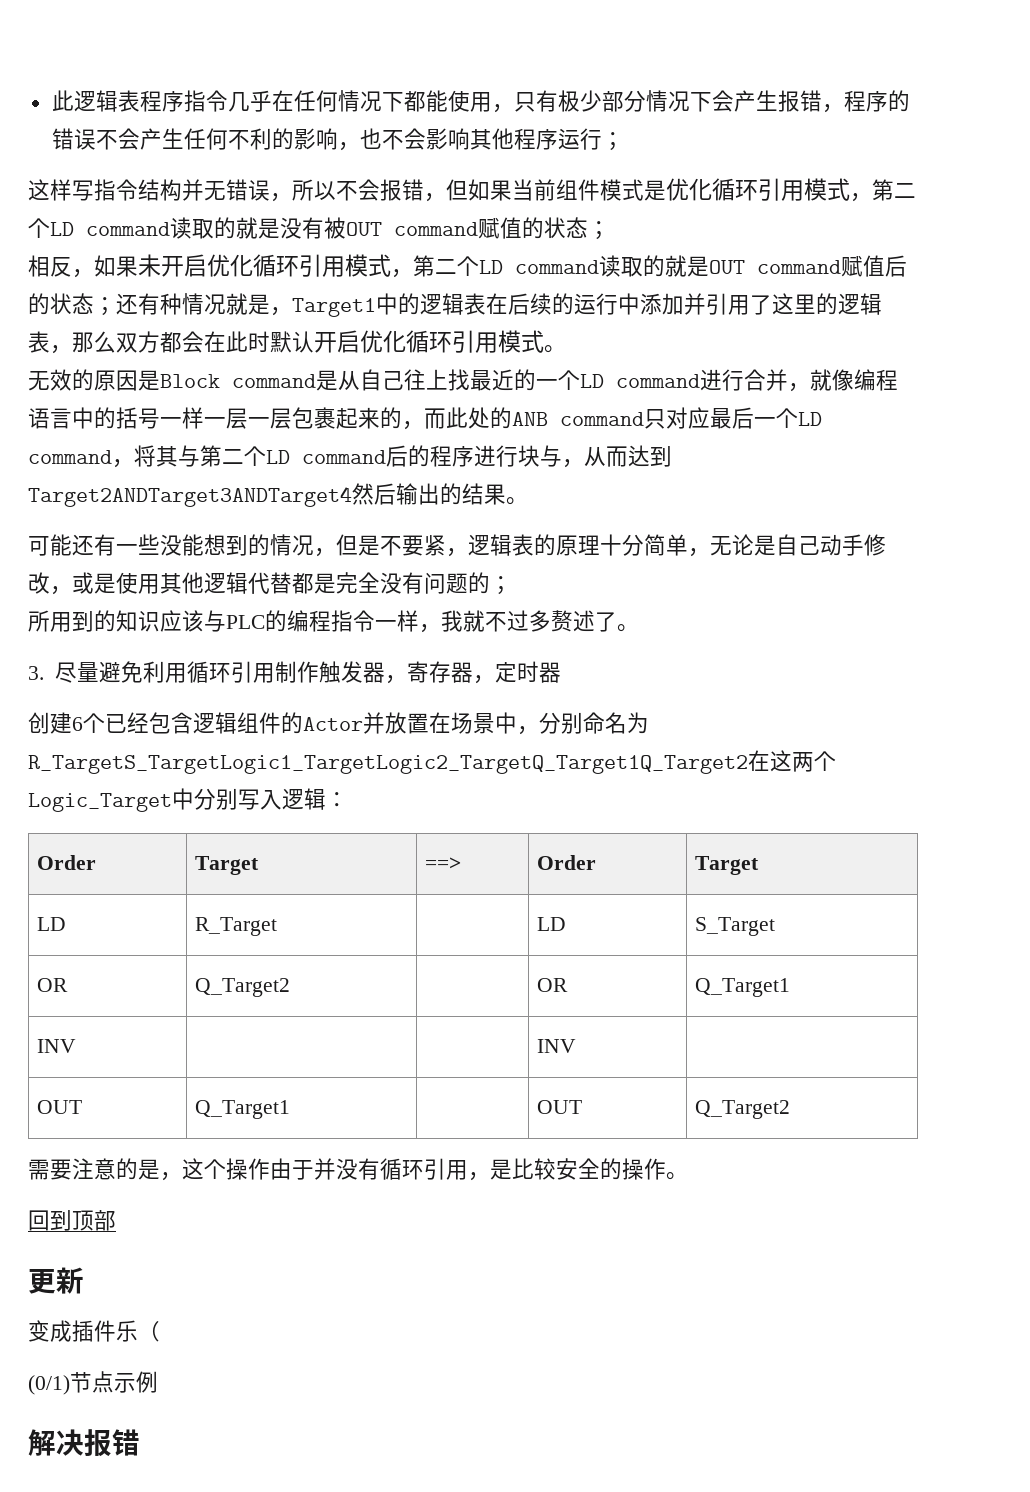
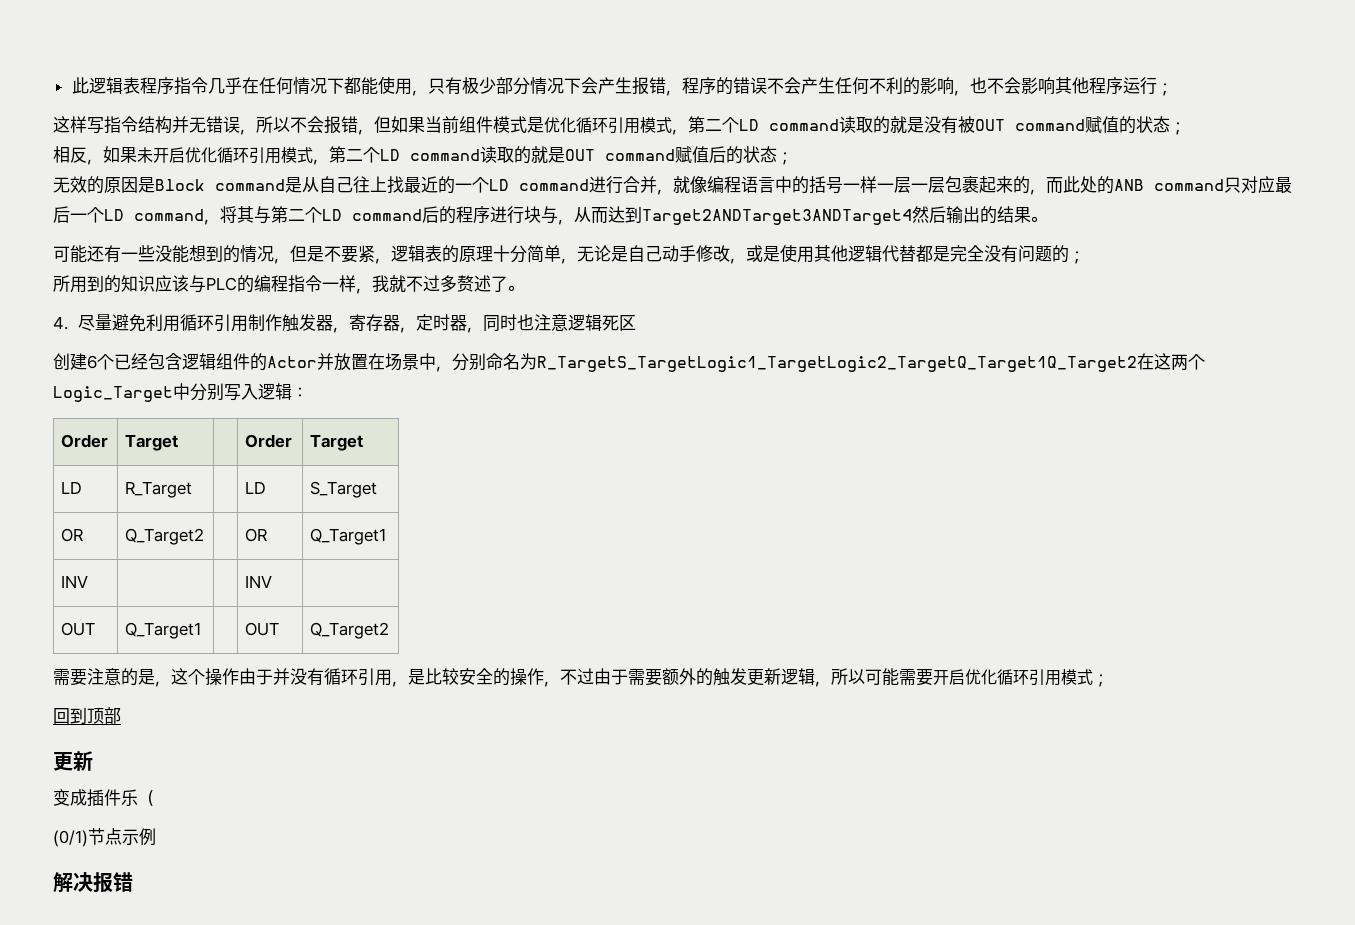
[116,293,882,317] [28,330,566,354] 还有种情况就是，Target1中的逻辑表在后续的运行中添加并引用了这里的逻辑表，那么双方都会在此时默认开启优化循环引用模式。 -> (793, 158) none
[28,666,44,680] 3. -> [53,316,68,330] 4.
(561, 672) none -> [467,314,637,333] ，同时也注意逻辑死区
[425,857,462,870] ==> -> (179, 442) none
[666,1172,688,1180] 。 -> [544,668,1109,687] ，不过由于需要额外的触发更新逻辑，所以可能需要开启优化循环引用模式；

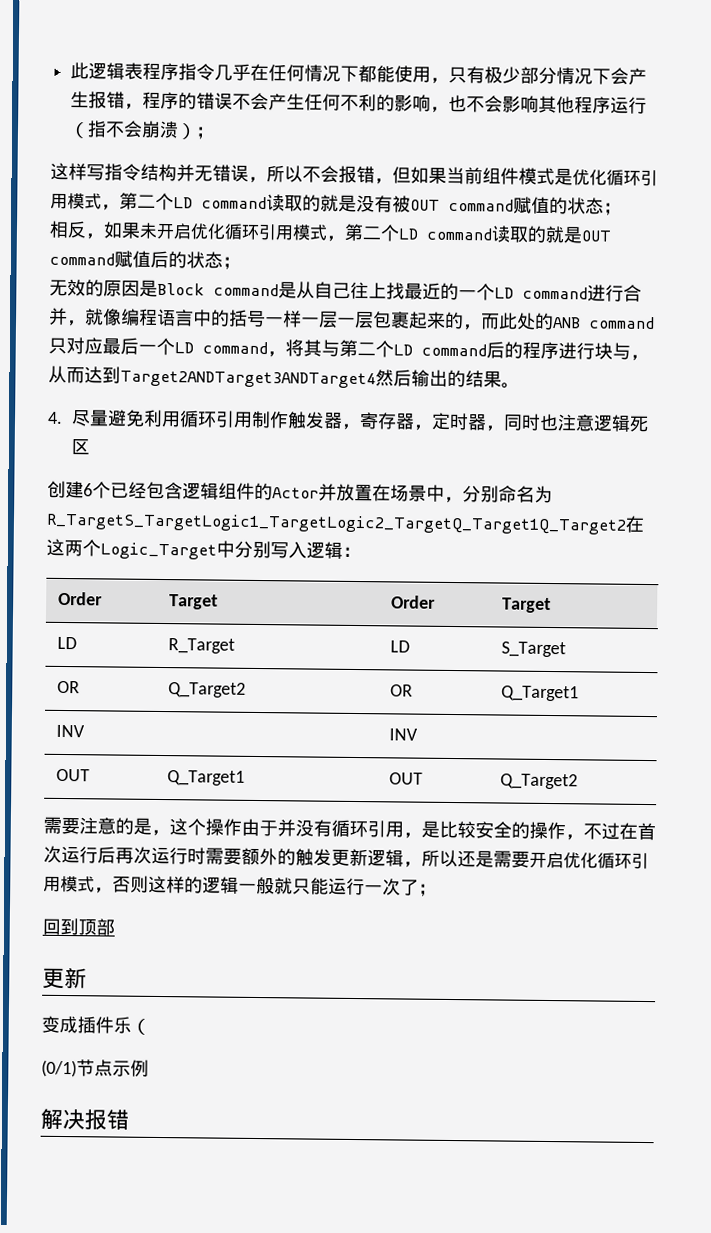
(1157, 86) none -> [69,120,198,140] （指不会崩溃）
[53,244,1085,264] [53,275,524,294] // 可能还有一些没能想到的情况，但是不要紧，逻辑表的原理十分简单，无论是自己动手修改，或是使用其他逻辑代替都是完全没有问题的； // 所用到的知识应该与PLC的编程指令一样，我就不过多赘述了。 -> (520, 385) none
[594,668,628,685] 由于 -> [619,822,656,841] [43,845,206,865] 在首次运行后再次运行时
[865,668,899,686] 可能 -> [457,850,494,868] 还是
(1093, 677) none -> [94,875,419,896] ，否则这样的逻辑一般就只能运行一次了

